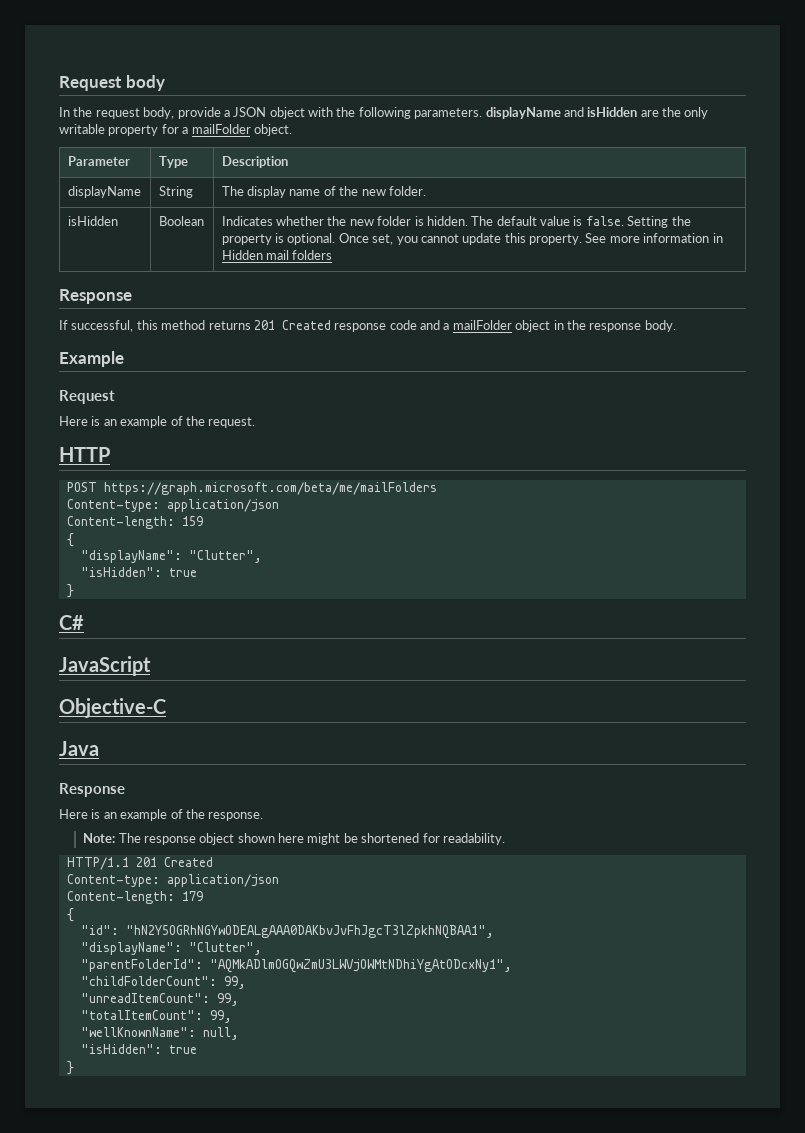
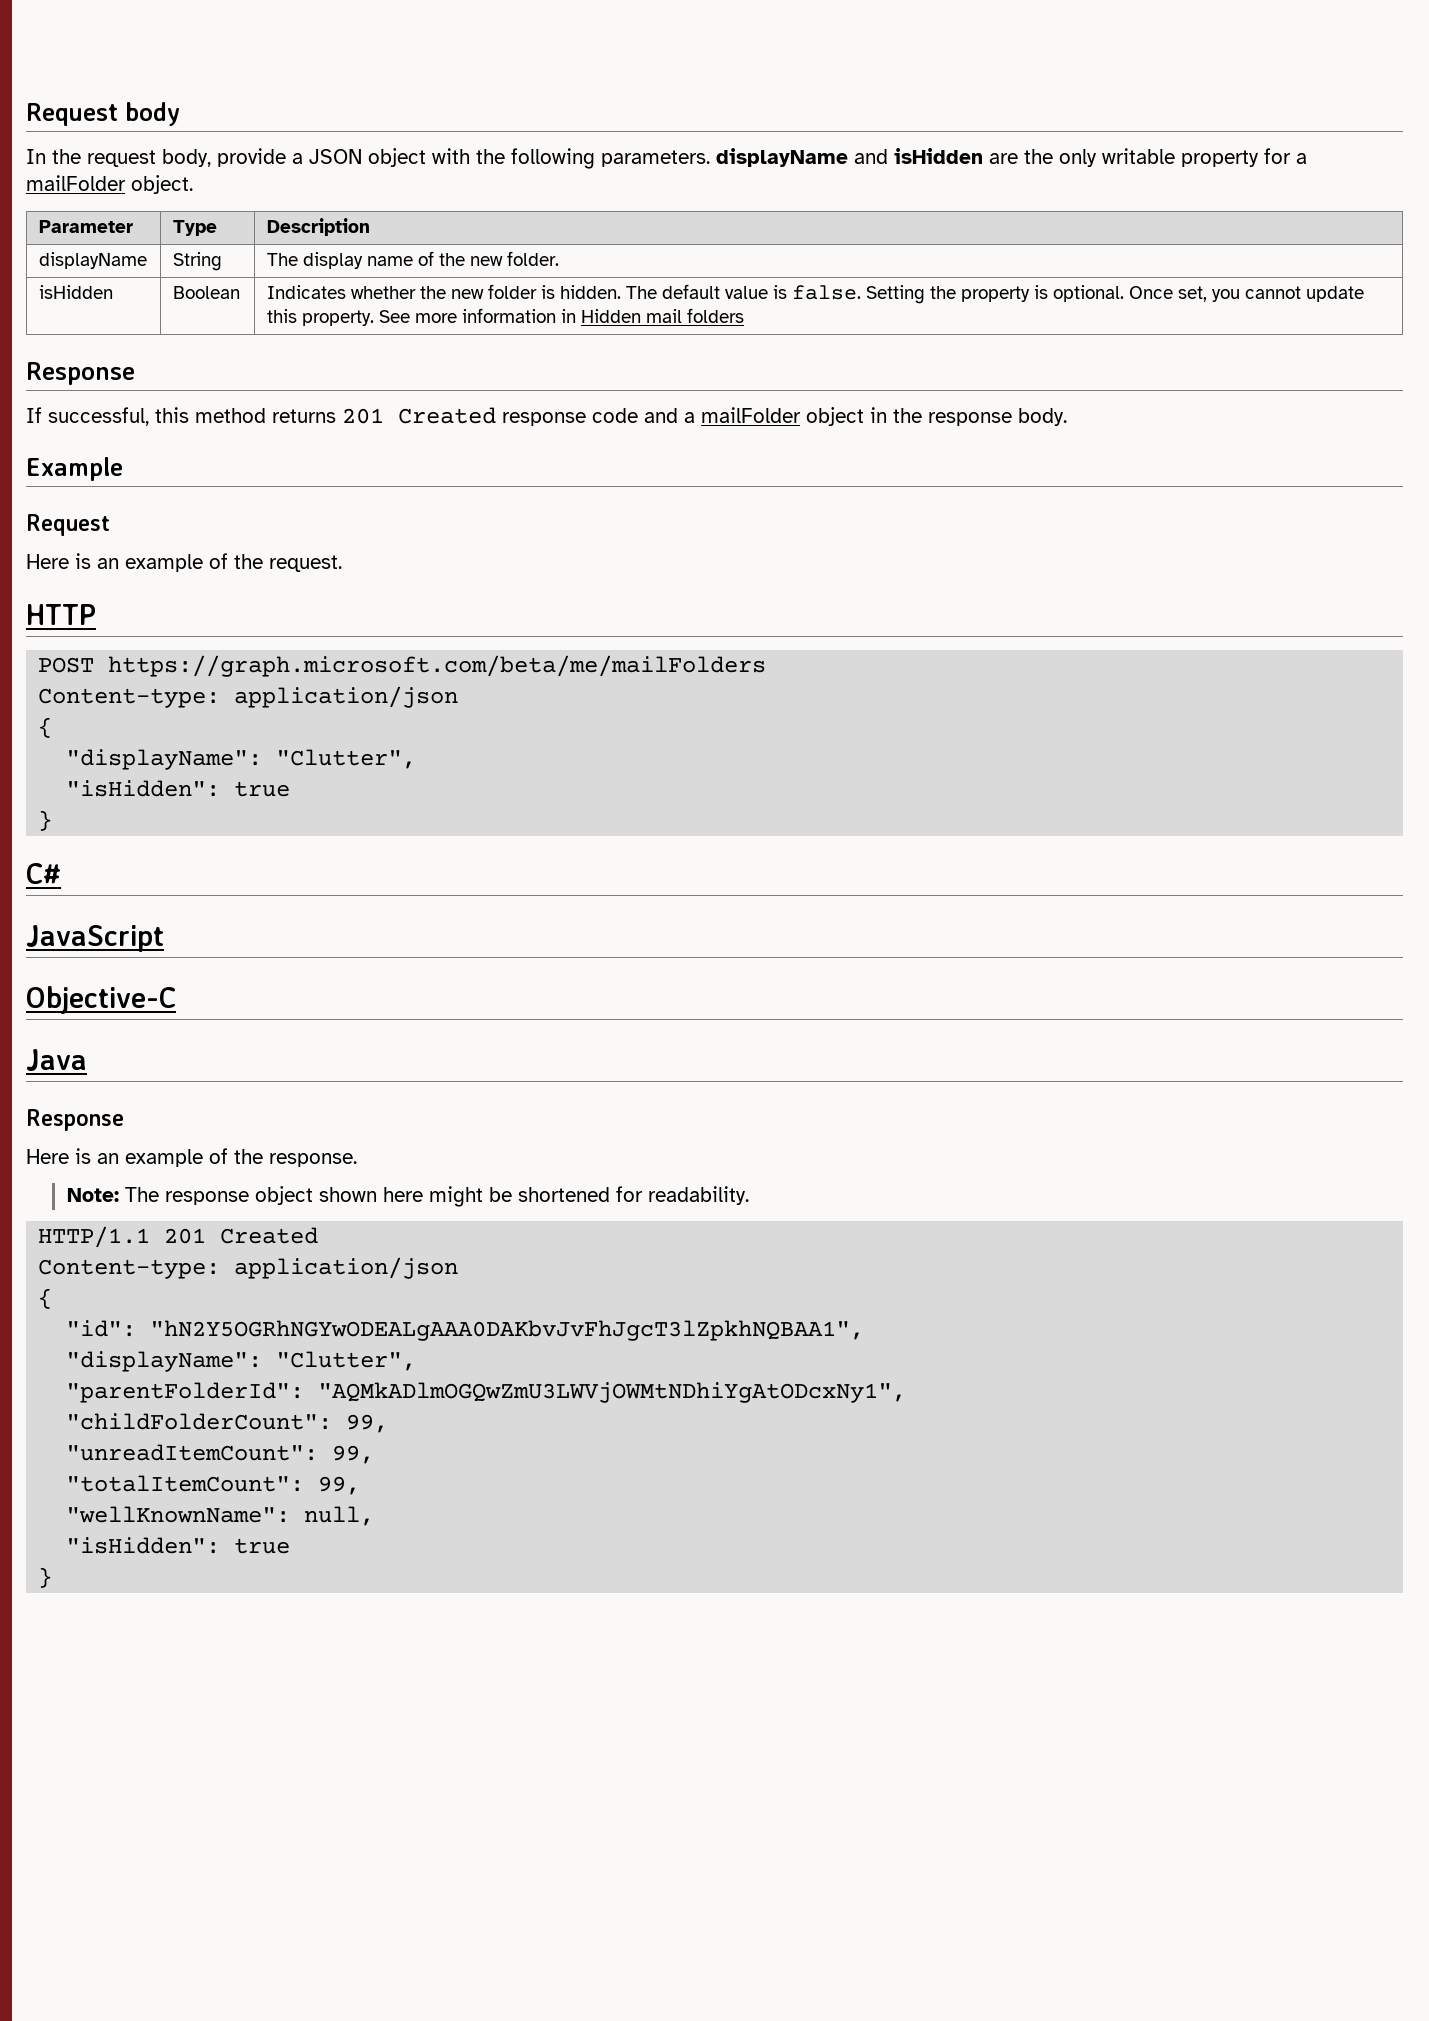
[66,516,203,529] // Content-length: 159 -> (459, 697) none
[66,891,203,904] // Content-length: 179 -> (459, 1268) none

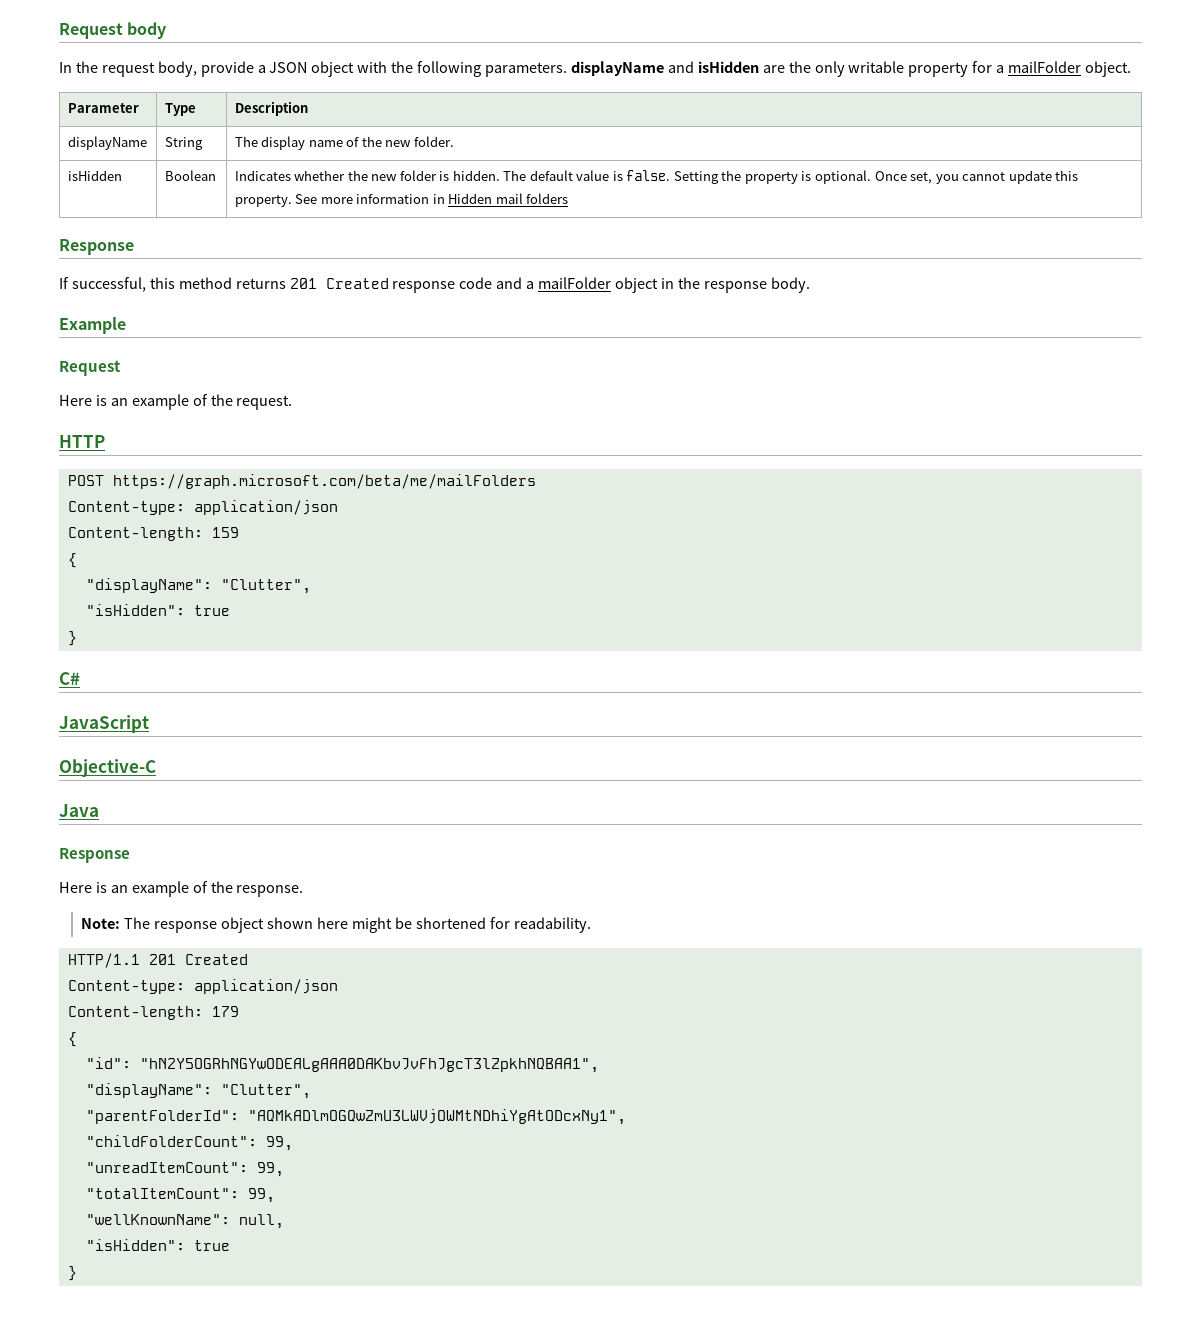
(459, 697) none -> [67,527,239,541] // Content-length: 159
(459, 1268) none -> [67,1006,239,1020] // Content-length: 179

